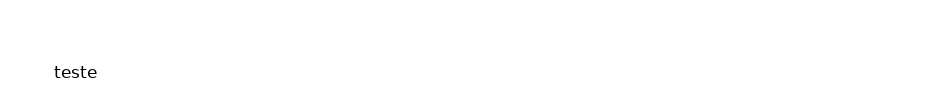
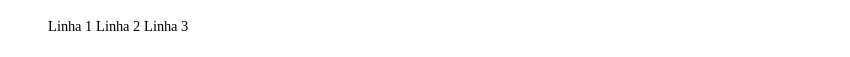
[54,66,97,78] teste -> [48,21,188,31] Linha 1 Linha 2 Linha 3

